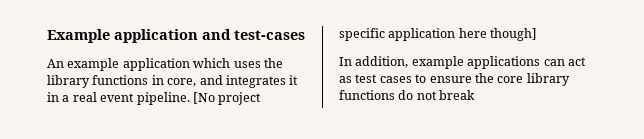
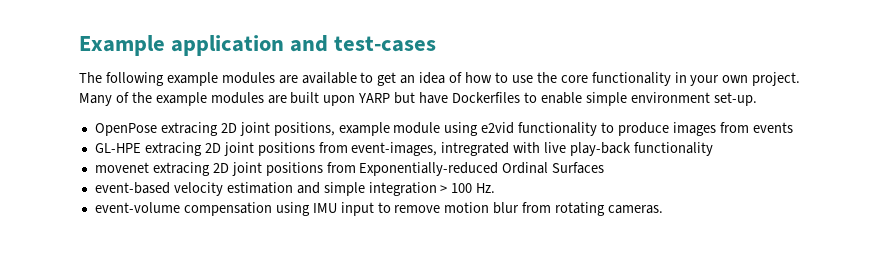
[47,58,283,71] [47,75,299,88] [47,92,262,105] [339,28,538,41] [339,56,586,69] [339,73,570,86] [339,90,476,100] An example application which uses the library functions in core, and integrates it in a real event pipeline. [No project specific application here though] // In addition, example applications can act as test cases to ensure the core library functions do not break -> [79,72,801,86] [79,92,757,106] [94,122,793,136] [94,142,714,156] [94,162,605,176] [94,182,496,196] [94,202,664,216] The following example modules are available to get an idea of how to use the core functionality in your own project. Many of the example modules are built upon YARP but have Dockerfiles to enable simple environment set-up. // OpenPose extracing 2D joint positions, example module using e2vid functionality to produce images from events // GL-HPE extracing 2D joint positions from event-images, intregrated with live play-back functionality // movenet extracing 2D joint positions from Exponentially-reduced Ordinal Surfaces // event-based velocity estimation and simple integration > 100 Hz. // event-volume compensation using IMU input to remove motion blur from rotating cameras.

